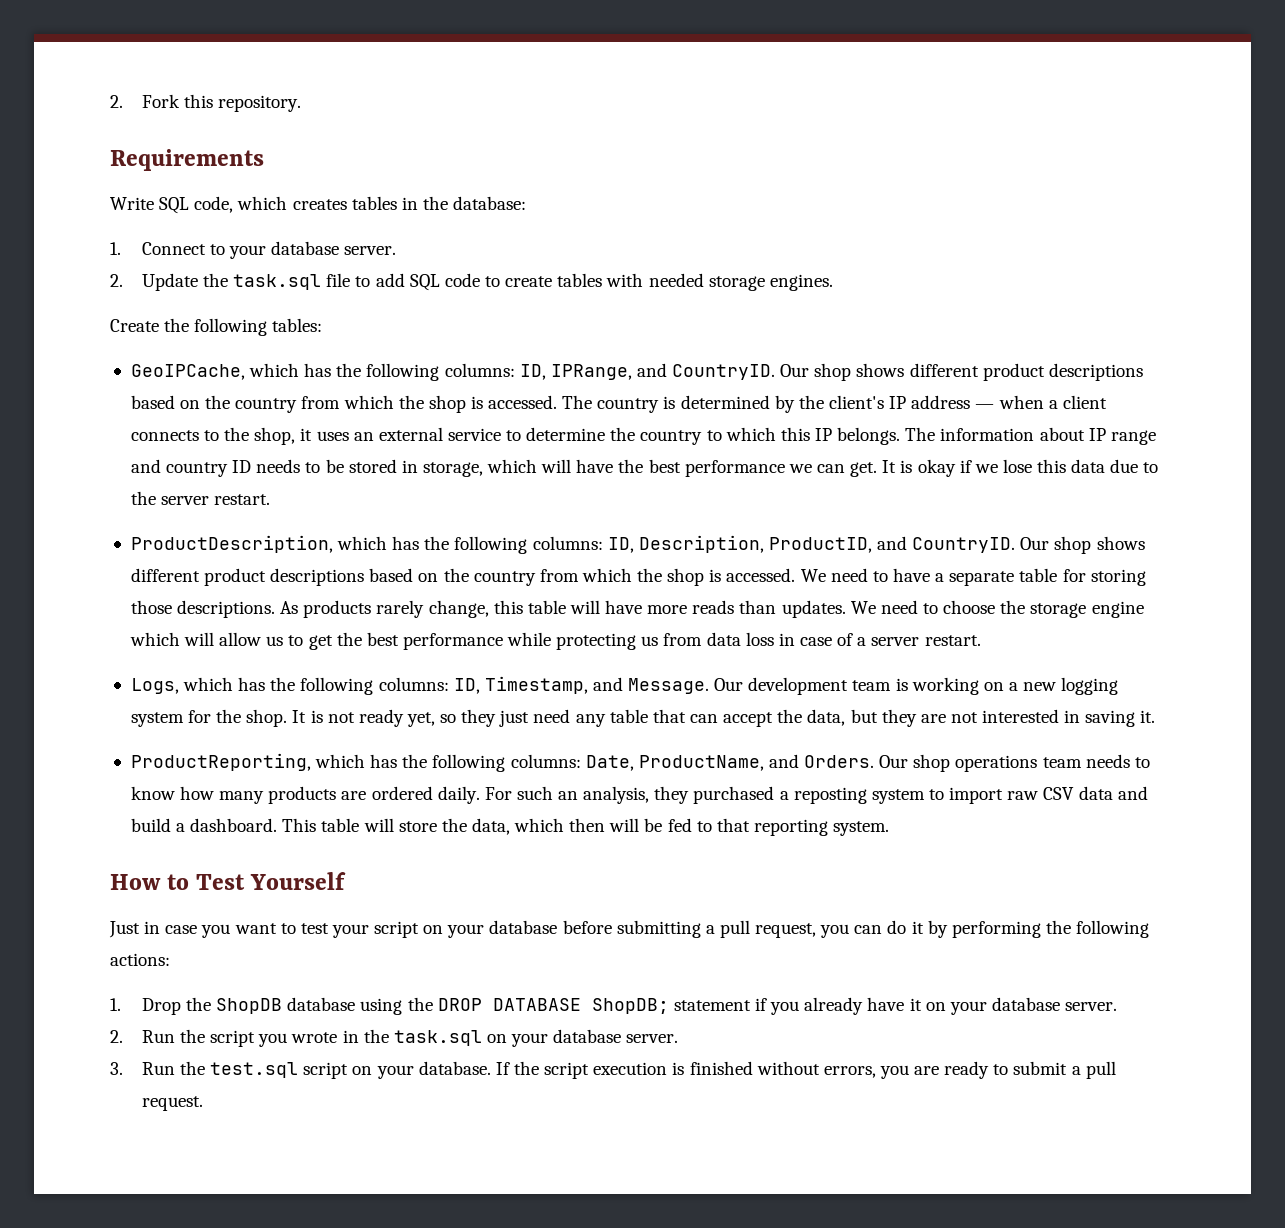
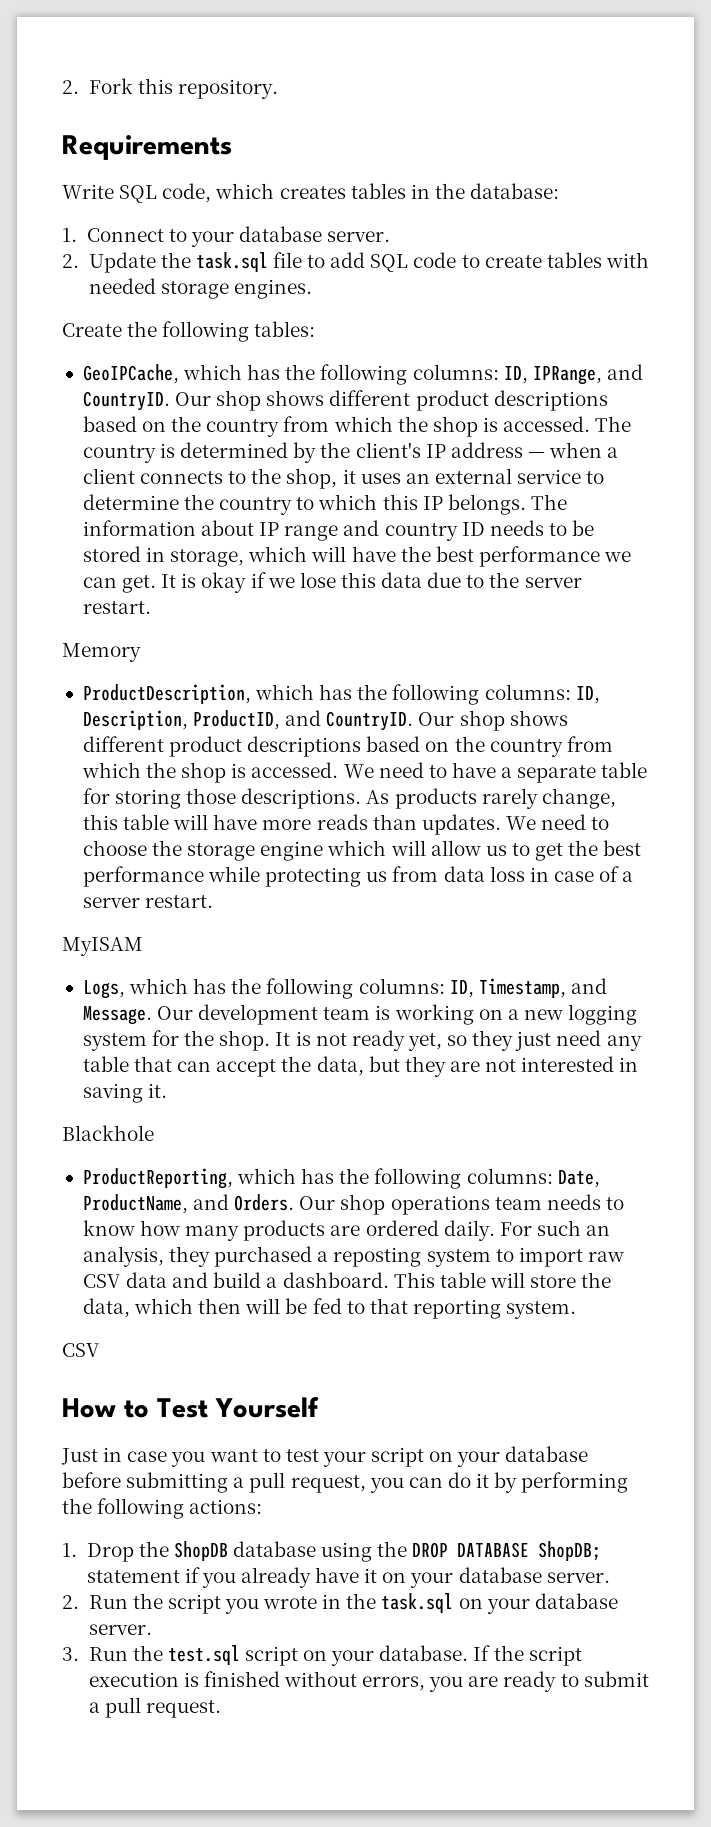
(271, 499) none -> [62,643,141,662] // Memory
(981, 640) none -> [62,937,143,956] // MyISAM
(1156, 716) none -> [62,1125,154,1141] // Blackhole
(890, 828) none -> [62,1343,100,1357] // CSV

